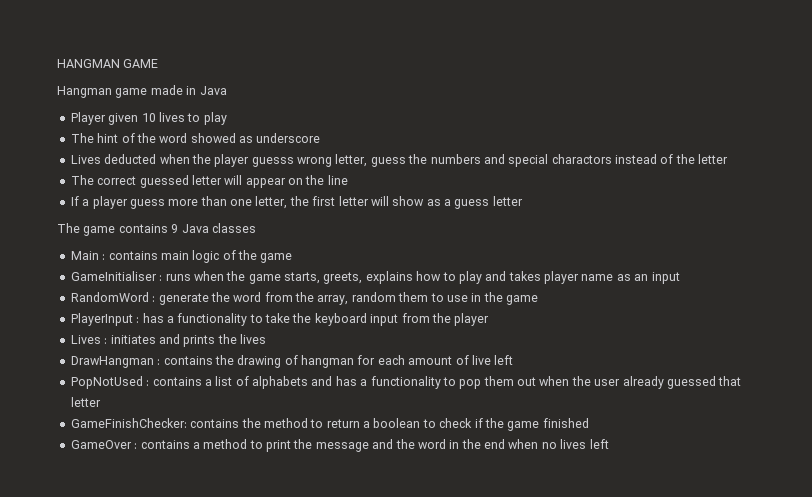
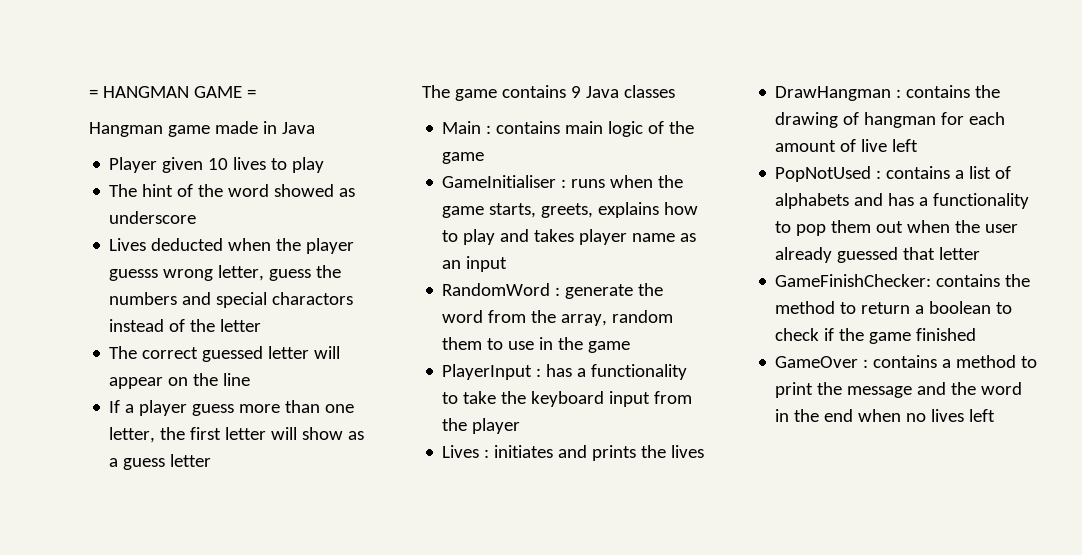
(57, 63) none -> [89,89,98,98] =
(159, 63) none -> [246,89,256,98] =

